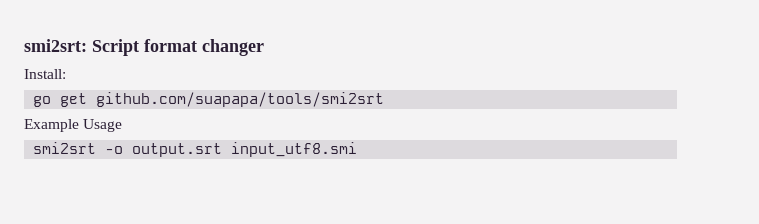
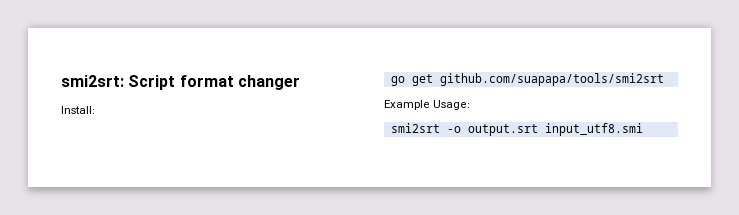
[83,119,123,132] Usage -> [433,100,471,110] Usage:

